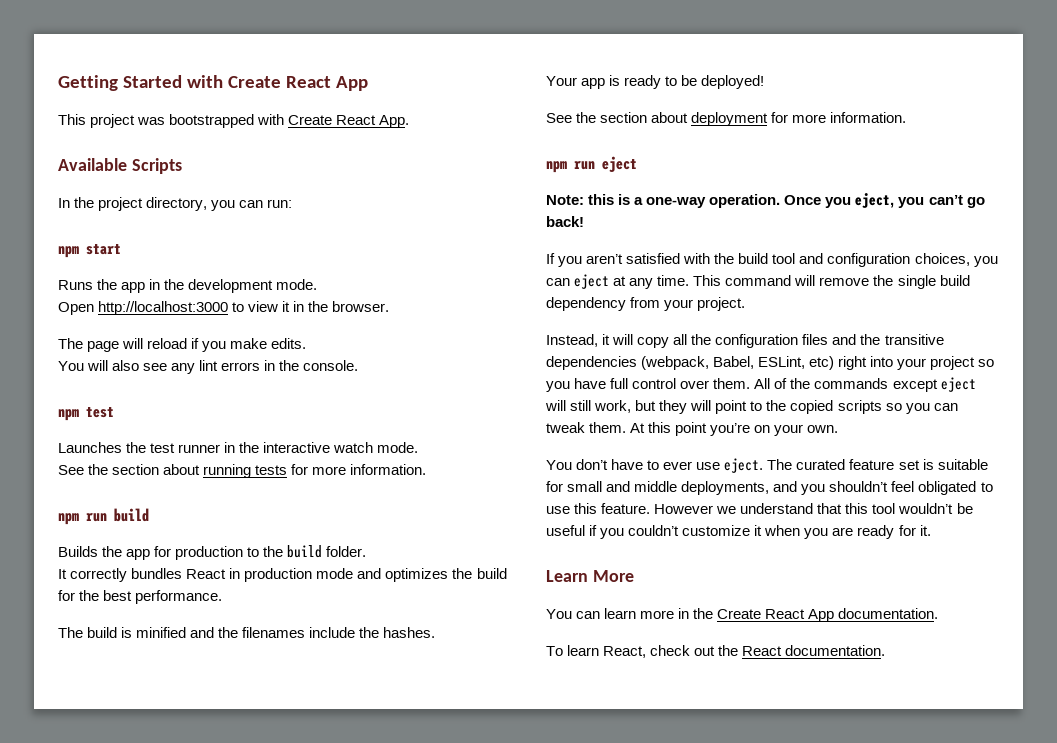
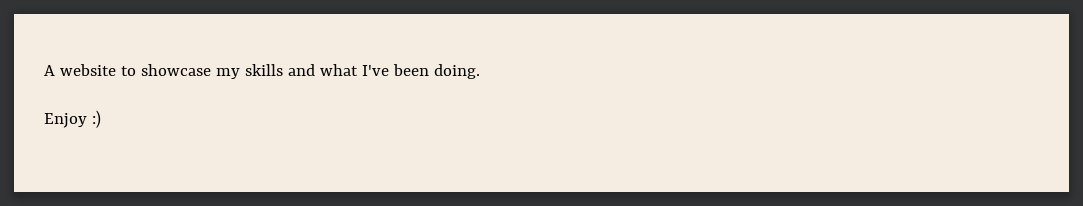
[58,75,368,91] [58,114,410,128] [58,158,182,174] [58,197,293,211] [58,244,121,258] [58,279,318,293] [58,301,390,315] [58,338,307,352] [58,360,359,374] [58,407,114,421] [58,442,419,453] [58,464,427,478] [58,508,149,525] [58,545,367,560] [58,568,507,582] [58,590,223,604] [58,627,436,638] [546,75,765,89] [546,112,907,126] [546,156,637,173] [546,193,985,208] [546,216,584,227] [546,253,998,267] [546,274,970,289] [546,297,746,311] [546,334,944,348] [546,356,995,370] [546,377,976,392] [545,400,958,414] [546,422,839,436] [546,458,988,473] [546,481,993,495] [546,503,973,514] [546,525,931,539] [546,570,634,582] [546,608,939,622] [546,645,886,658] Getting Started with Create React App // This project was bootstrapped with Create React App. // Available Scripts // In the project directory, you can run: // npm start // Runs the app in the development mode. // Open http://localhost:3000 to view it in the browser. // The page will reload if you make edits. // You will also see any lint errors in the console. // npm test // Launches the test runner in the interactive watch mode. // See the section about running tests for more information. // npm run build // Builds the app for production to the build folder. // It correctly bundles React in production mode and optimizes the build for the best performance. // The build is minified and the filenames include the hashes. // Your app is ready to be deployed! // See the section about deployment for more information. // npm run eject // Note: this is a one-way operation. Once you eject, you can’t go back! // If you aren’t satisfied with the build tool and configuration choices, you can eject at any time. This command will remove the single build dependency from your project. // Instead, it will copy all the configuration files and the transitive dependencies (webpack, Babel, ESLint, etc) right into your project so you have full control over them. All of the commands except eject will still work, but they will point to the copied scripts so you can tweak them. At this point you’re on your own. // You don’t have to ever use eject. The curated feature set is suitable for small and middle deployments, and you shouldn’t feel obligated to use this feature. However we understand that this tool wouldn’t be useful if you couldn’t customize it when you are ready for it. // Learn More // You can learn more in the Create React App documentation. // To learn React, check out the React documentation. -> [44,64,480,79] [44,110,101,128] A website to showcase my skills and what I've been doing. // Enjoy :)

